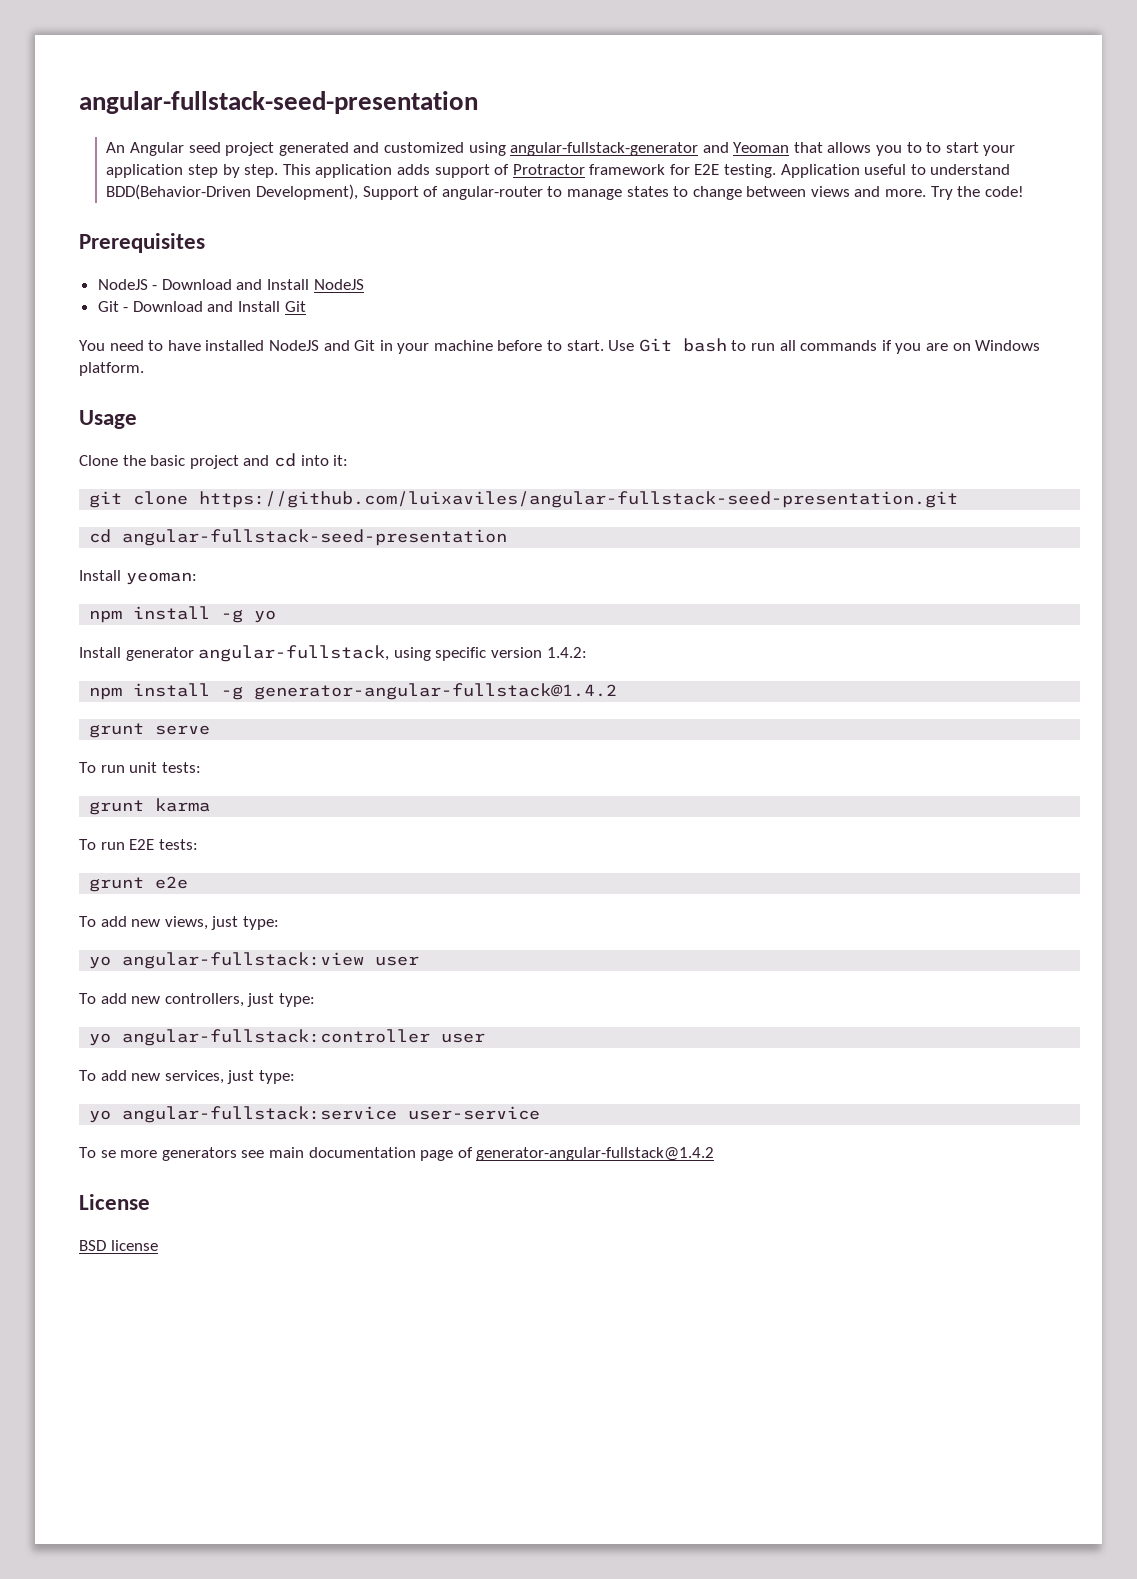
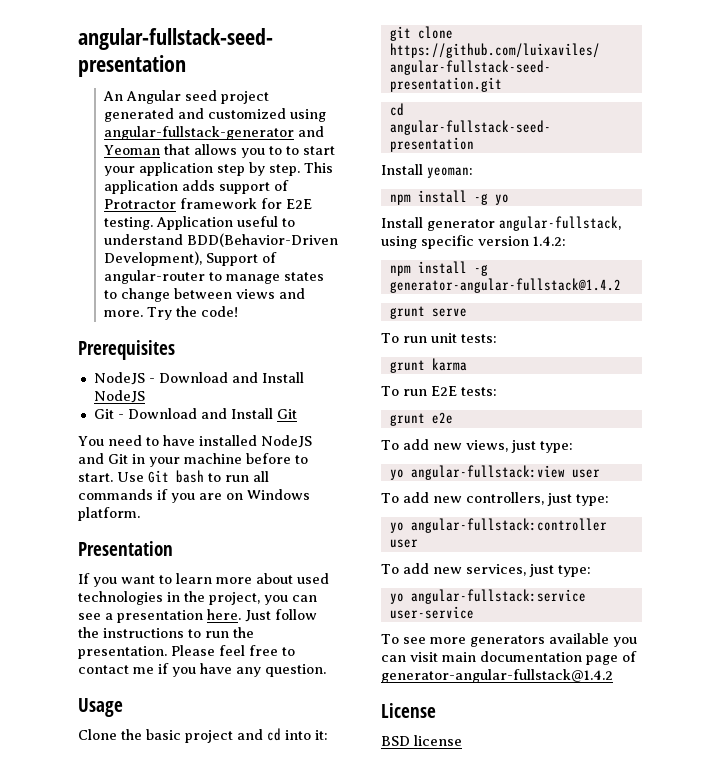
(144, 369) none -> [78,541,173,556] [78,573,329,587] [78,591,317,605] [78,609,317,623] [78,627,254,638] [78,645,295,659] [78,663,326,677] // Presentation // If you want to learn more about used technologies in the project, you can see a presentation here. Just follow the instructions to run the presentation. Please feel free to contact me if you have any question.
[100,1150,116,1158] se -> [402,637,426,644] see
[241,1150,265,1158] see -> [548,633,637,647] [381,652,438,662] available you can visit

